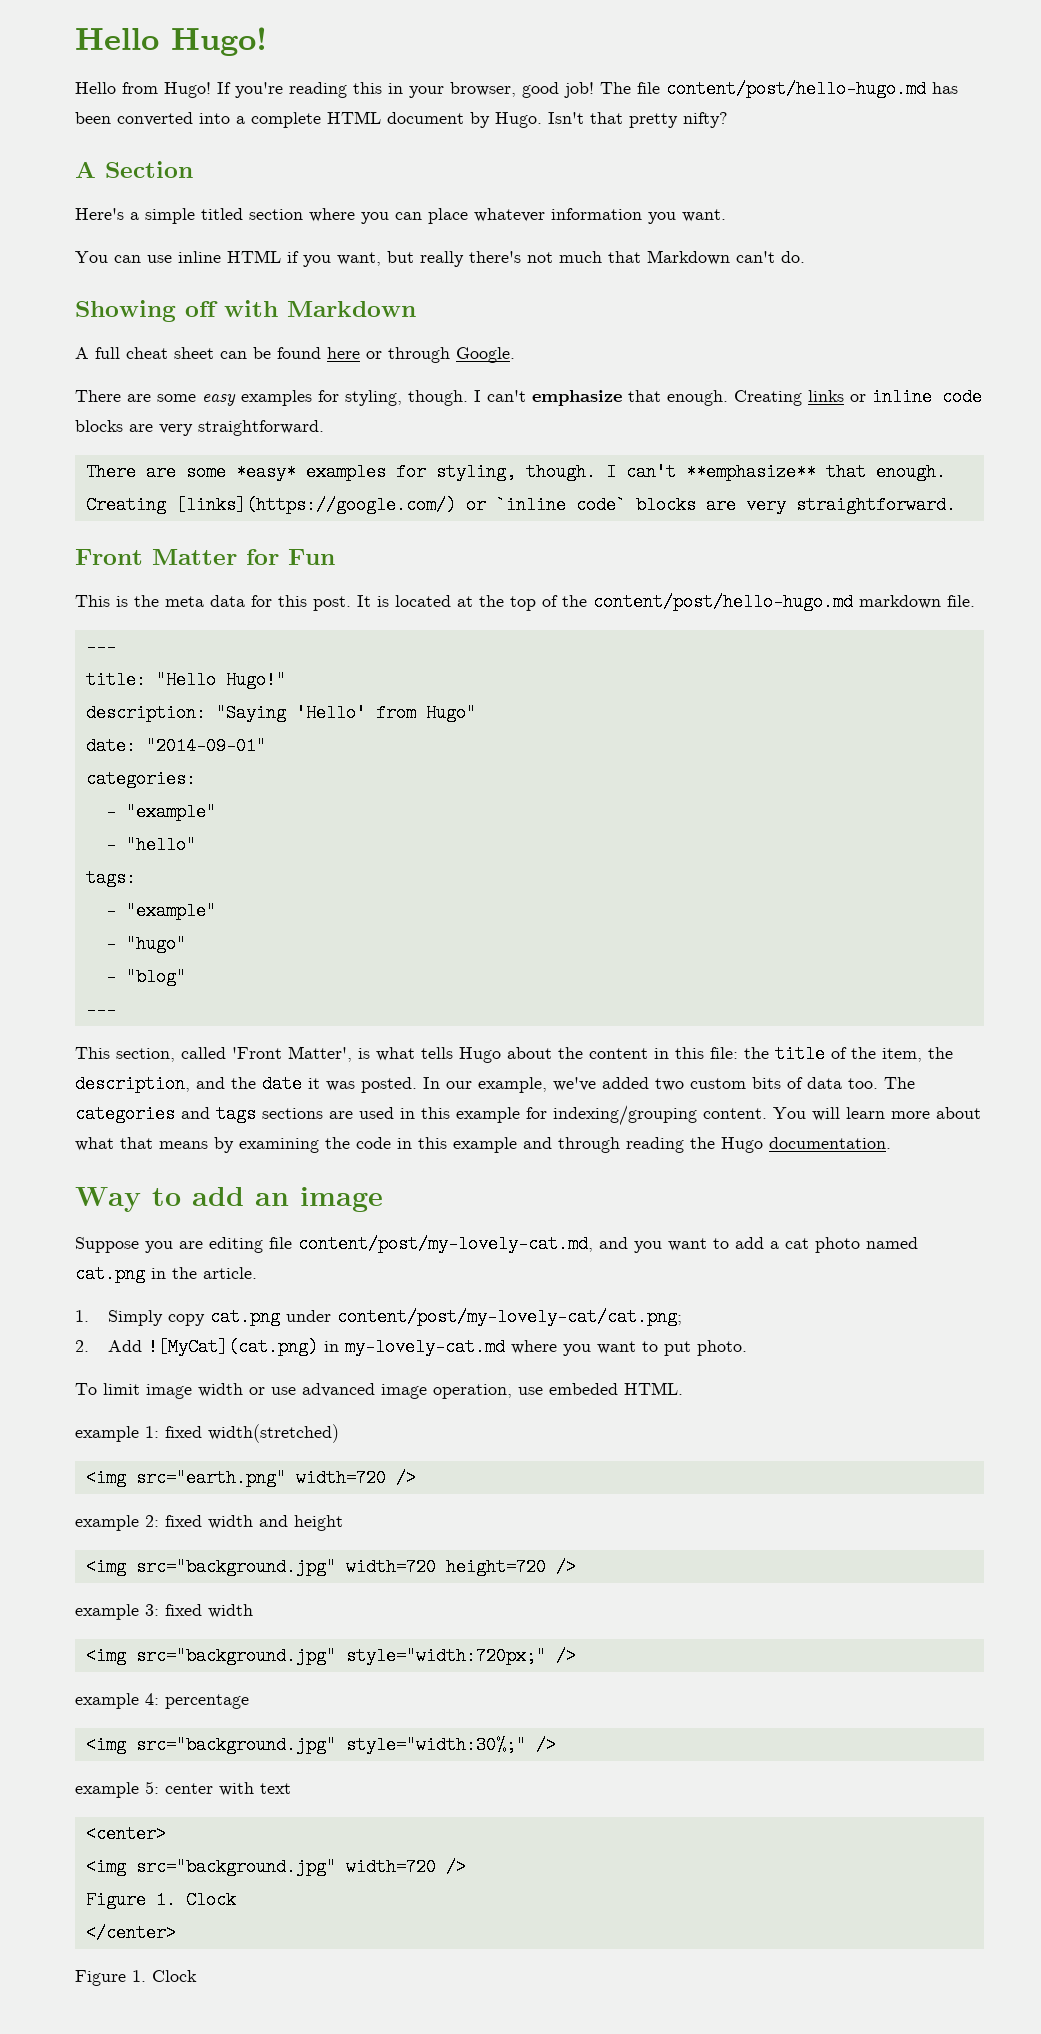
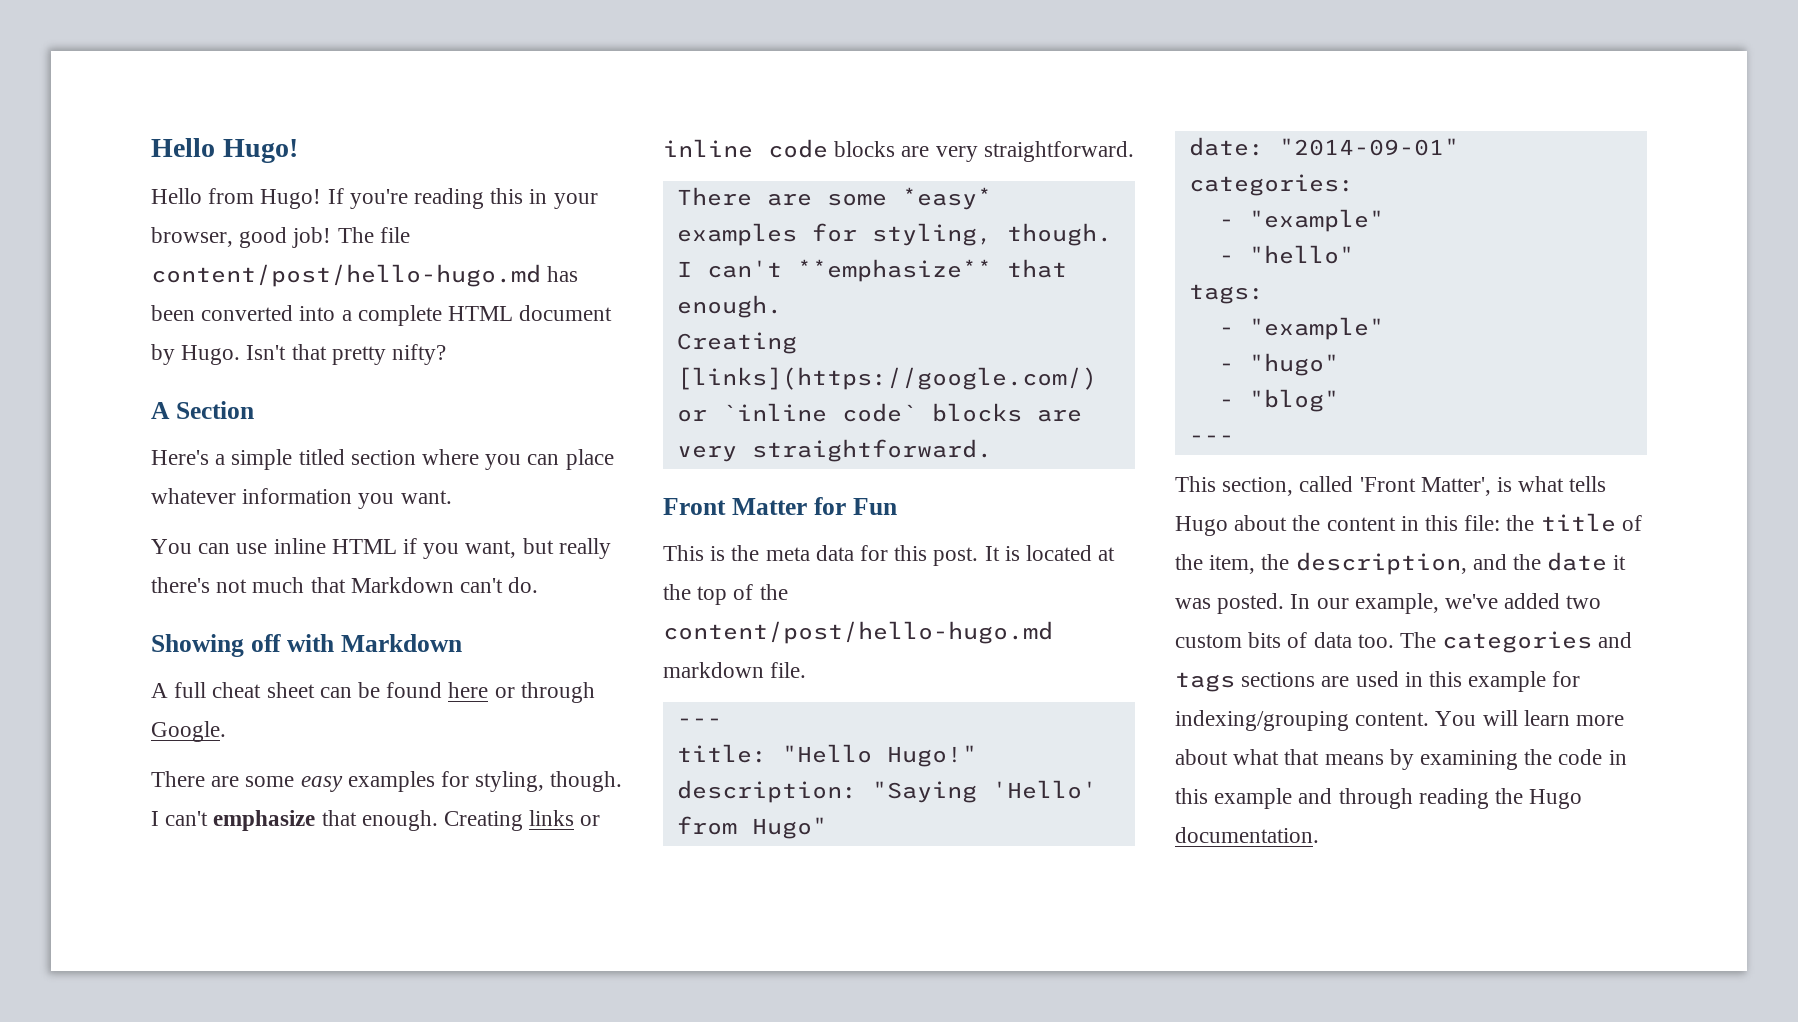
[75,1187,383,1212] [75,1235,918,1253] [75,1265,257,1283] [75,1308,682,1326] [75,1338,747,1356] [75,1382,683,1399] [75,1424,339,1443] [85,1469,416,1487] [75,1515,343,1531] [85,1558,576,1576] [75,1604,253,1620] [85,1647,576,1665] [75,1693,249,1709] [85,1736,556,1754] [75,1781,291,1798] [85,1825,166,1843] [85,1858,466,1876] [85,1891,236,1909] [85,1924,176,1942] [75,1970,197,1986] // Way to add an image // Suppose you are editing file content/post/my-lovely-cat.md, and you want to add a cat photo named cat.png in the article. // 1. Simply copy cat.png under content/post/my-lovely-cat/cat.png; // 2. Add ![MyCat](cat.png) in my-lovely-cat.md where you want to put photo. // To limit image width or use advanced image operation, use embeded HTML. // example 1: fixed width(stretched) // <img src="earth.png" width=720 /> // example 2: fixed width and height // <img src="background.jpg" width=720 height=720 /> // example 3: fixed width // <img src="background.jpg" style="width:720px;" /> // example 4: percentage // <img src="background.jpg" style="width:30%;" /> // example 5: center with text // <center> // <img src="background.jpg" width=720 /> // Figure 1. Clock // </center> // Figure 1. Clock -> (1319, 835) none

